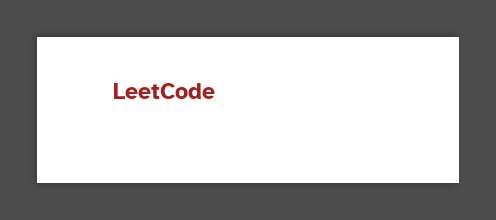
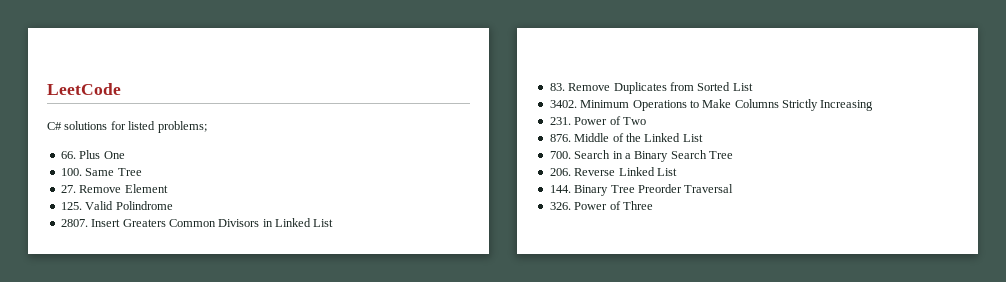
(215, 91) none -> [47,121,207,133] [60,150,125,159] [60,168,142,176] [60,184,168,193] [60,201,173,210] [60,218,334,227] [549,82,753,94] [549,99,874,111] [549,116,646,125] [549,133,703,142] [549,150,733,162] [549,167,677,176] [549,184,734,196] [549,201,653,210] // C# solutions for listed problems; // 66. Plus One // 100. Same Tree // 27. Remove Element // 125. Valid Polindrome // 2807. Insert Greaters Common Divisors in Linked List // 83. Remove Duplicates from Sorted List // 3402. Minimum Operations to Make Columns Strictly Increasing // 231. Power of Two // 876. Middle of the Linked List // 700. Search in a Binary Search Tree // 206. Reverse Linked List // 144. Binary Tree Preorder Traversal // 326. Power of Three

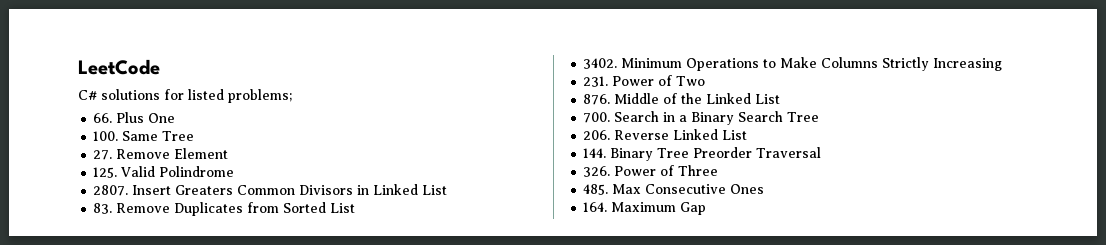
(653, 205) none -> [583,184,765,195] [583,202,707,215] // 485. Max Consecutive Ones // 164. Maximum Gap

